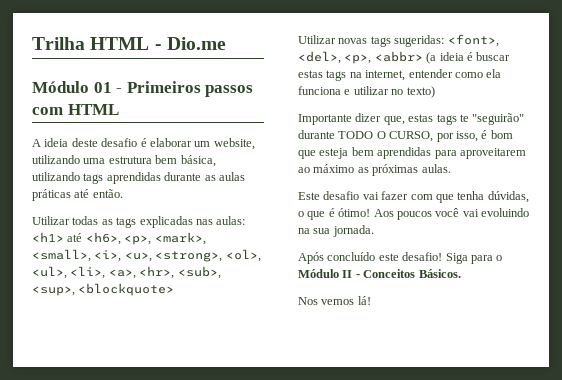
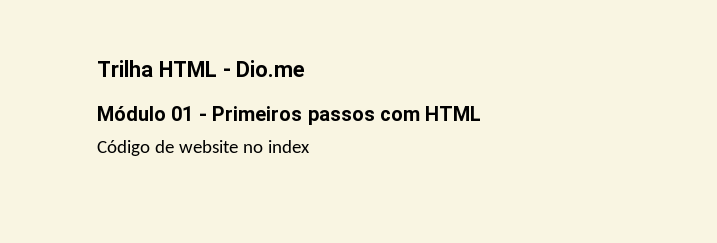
[32,138,255,150] [32,155,216,167] [32,172,245,184] [32,189,123,201] [32,216,246,228] [32,232,206,245] [32,249,261,262] [32,266,221,279] [32,283,175,296] [298,34,499,47] [298,51,511,64] [298,69,502,81] [298,86,435,98] [298,113,525,125] [298,130,513,142] [298,147,526,159] [298,164,451,176] [298,191,529,203] [298,208,529,220] [298,225,374,237] [298,252,503,264] [298,269,461,278] [298,296,371,305] A ideia deste desafio é elaborar um website, utilizando uma estrutura bem básica, utilizando tags aprendidas durante as aulas práticas até então. // Utilizar todas as tags explicadas nas aulas: <h1> até <h6>, <p>, <mark>, <small>, <i>, <u>, <strong>, <ol>, <ul>, <li>, <a>, <hr>, <sub>, <sup>, <blockquote> // Utilizar novas tags sugeridas: <font>, <del>, <p>, <abbr> (a ideia é buscar estas tags na internet, entender como ela funciona e utilizar no texto) // Importante dizer que, estas tags te "seguirão" durante TODO O CURSO, por isso, é bom que esteja bem aprendidas para aproveitarem ao máximo as próximas aulas. // Este desafio vai fazer com que tenha dúvidas, o que é ótimo! Aos poucos você vai evoluindo na sua jornada. // Após concluído este desafio! Siga para o Módulo II - Conceitos Básicos. // Nos vemos lá! -> [97,140,310,156] Código de website no index

